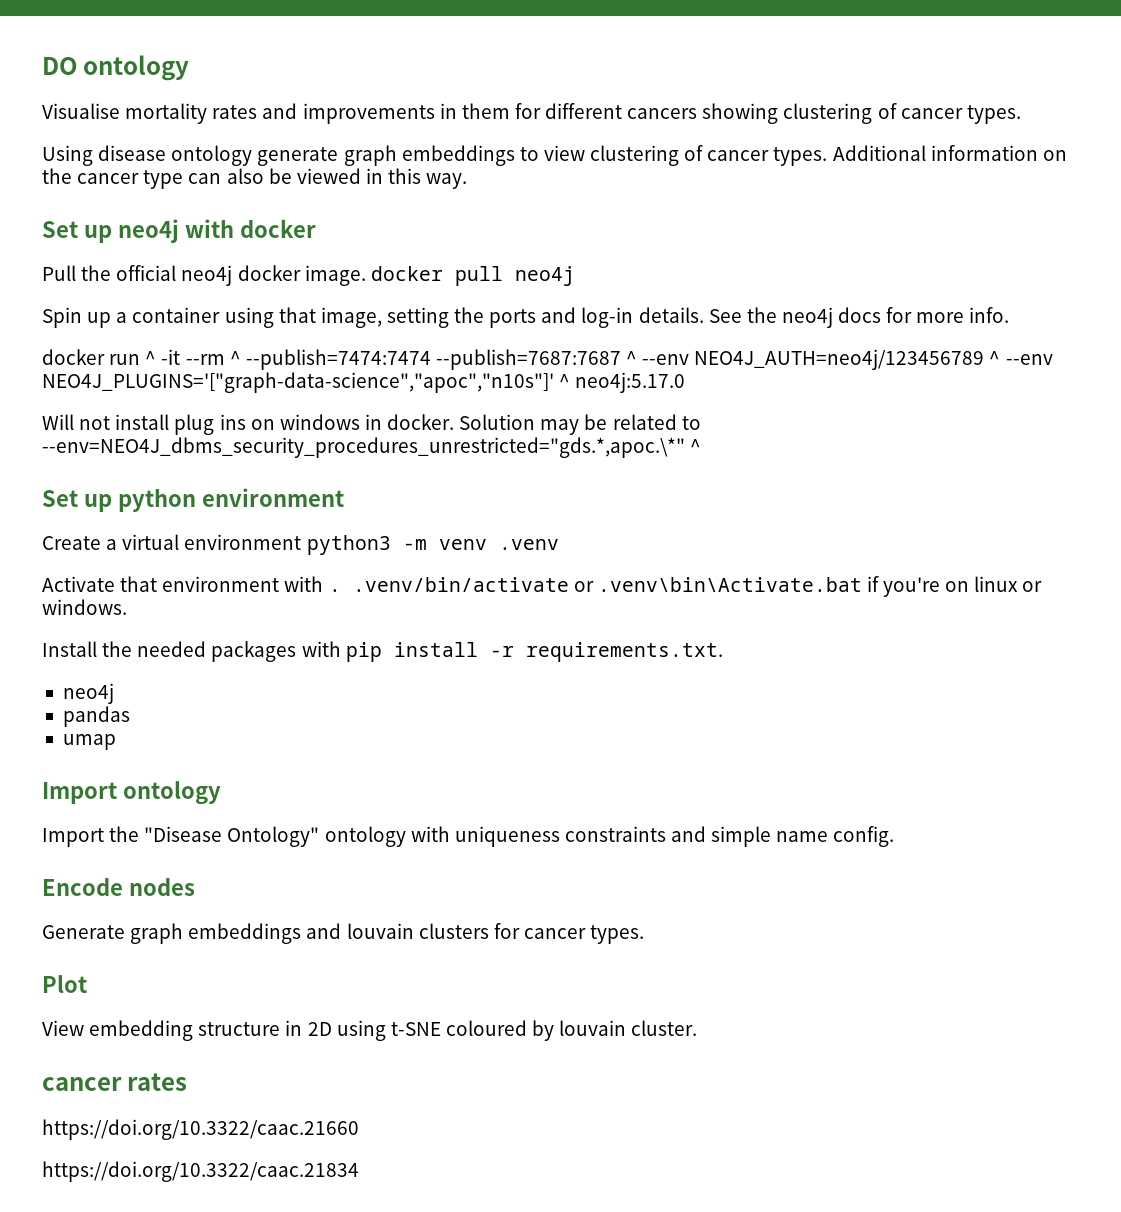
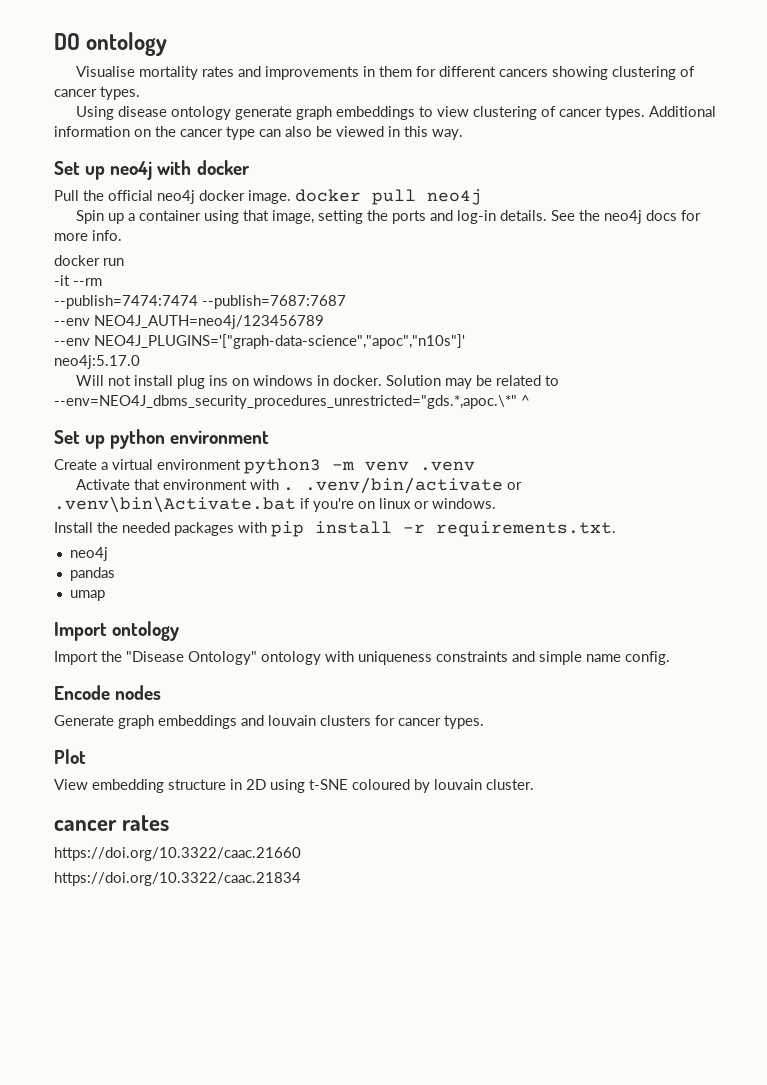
[145,351,157,365] ^ -> (124, 262) //
[229,351,241,365] ^ -> (102, 282) //
[626,351,638,365] ^ -> (346, 302) //
[989,351,1001,365] ^ -> (324, 322) //
[559,374,571,388] ^ -> (465, 341) //

